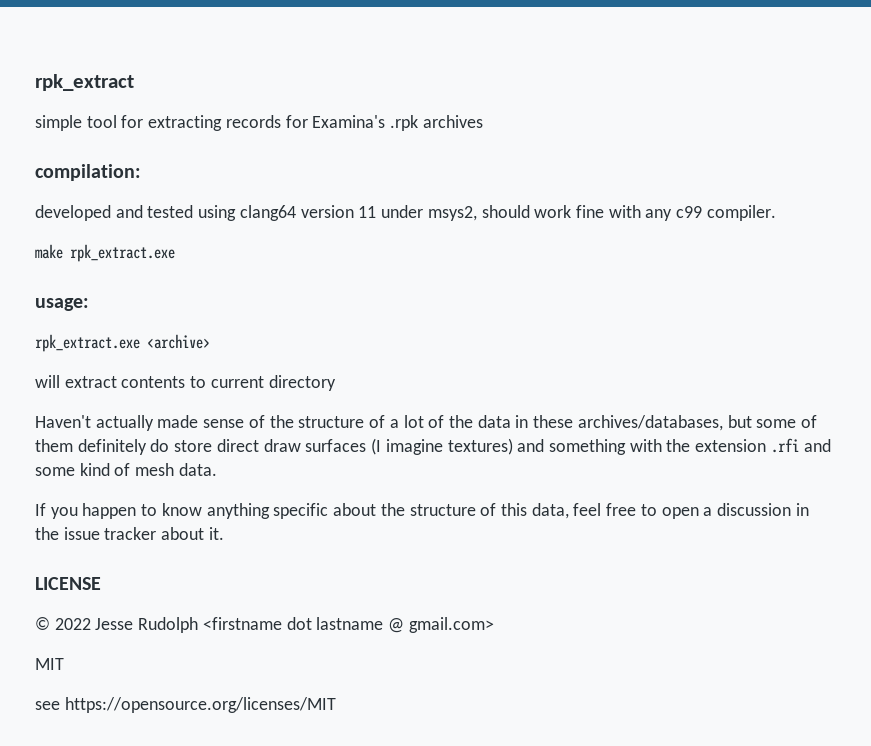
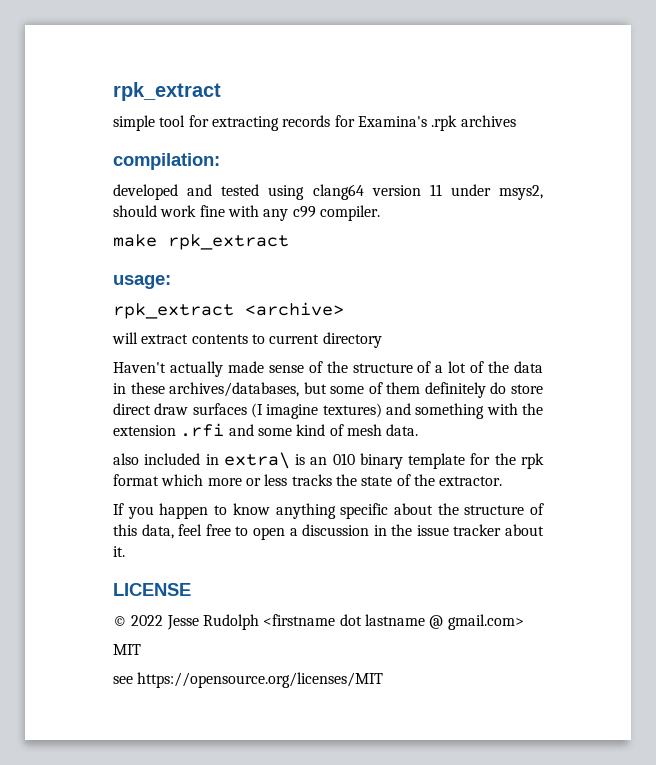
[70,244,175,262] rpk_extract.exe -> [168,234,289,250] rpk_extract
[35,334,140,352] rpk_extract.exe -> [113,303,234,319] rpk_extract
(217, 469) none -> [113,452,544,469] [113,474,503,486] // also included in extra\ is an 010 binary template for the rpk format which more or less tracks the state of the extractor.

